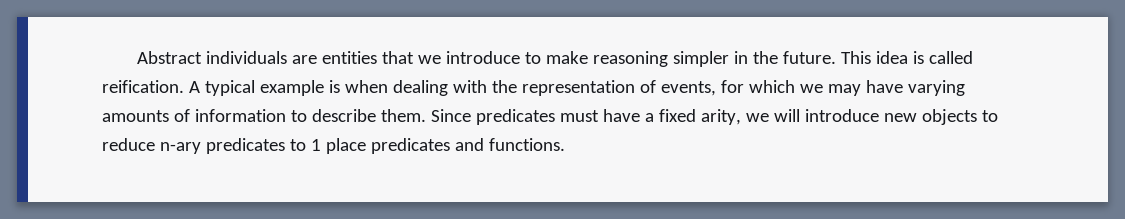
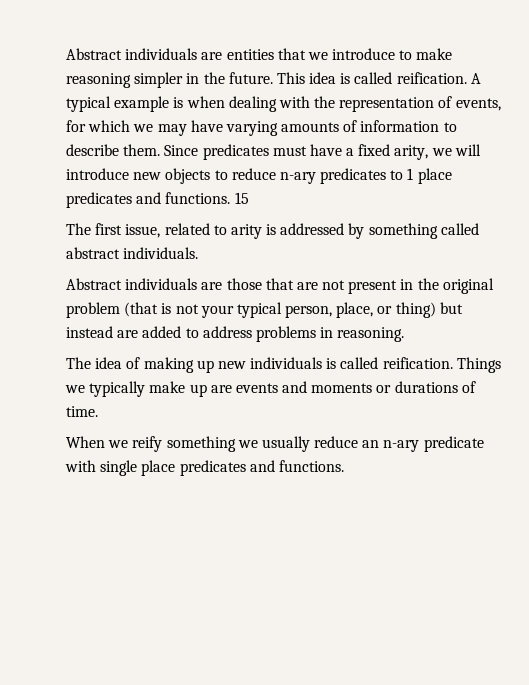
(565, 144) none -> [234,192,249,204] [66,223,479,239] [66,247,199,259] [66,278,494,294] [66,302,463,318] [66,326,405,342] [66,357,501,373] [65,381,476,397] [66,406,98,417] [66,436,484,452] [65,460,344,476] 15 // The first issue, related to arity is addressed by something called abstract individuals. // Abstract individuals are those that are not present in the original problem (that is not your typical person, place, or thing) but instead are added to address problems in reasoning. // The idea of making up new individuals is called reification. Things we typically make up are events and moments or durations of time. // When we reify something we usually reduce an n-ary predicate with single place predicates and functions.

